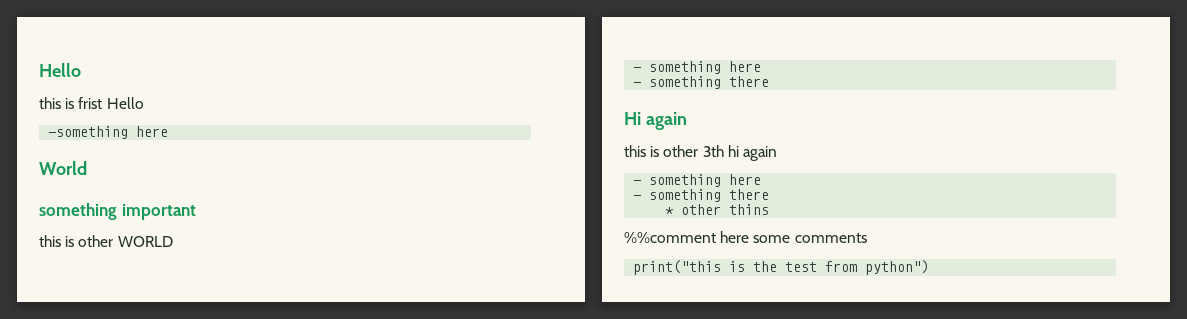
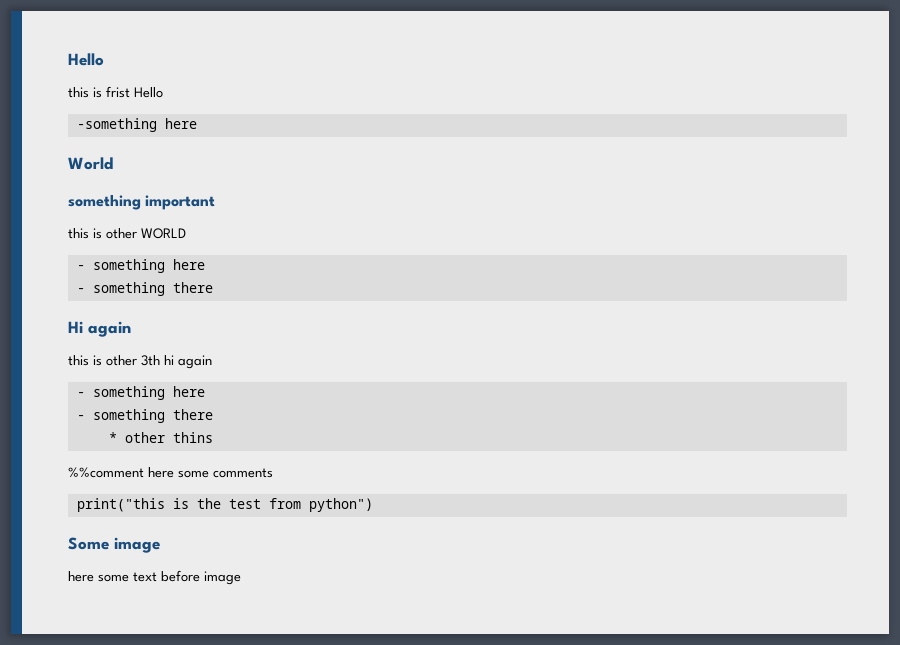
(930, 267) none -> [68,537,160,553] [68,570,241,585] // Some image // here some text before image

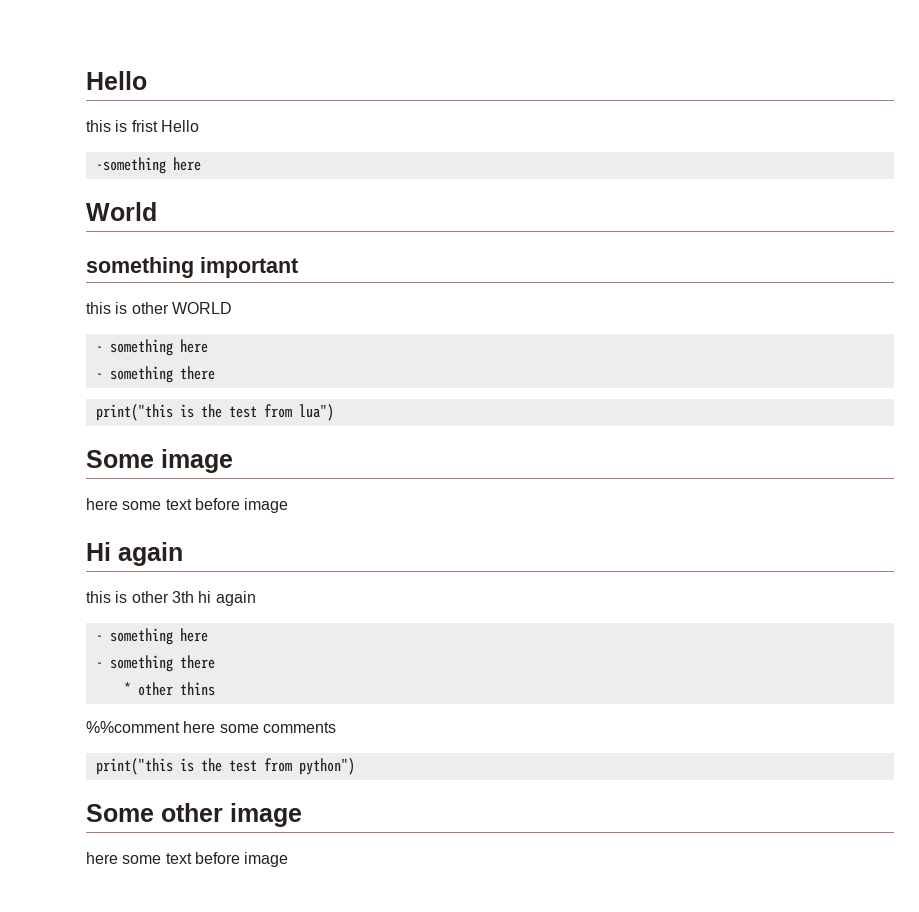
(213, 287) none -> [95,404,334,421] [86,449,233,473] [86,498,289,513] // print("this is the test from lua") // Some image // here some text before image
(109, 543) none -> [161,803,223,822] other

